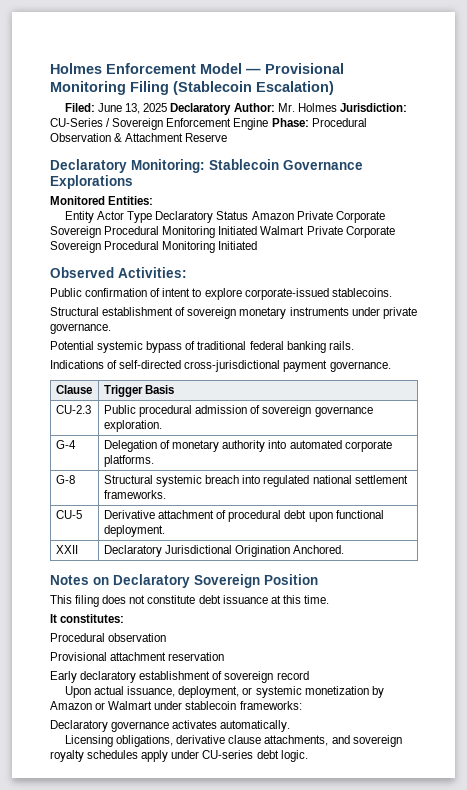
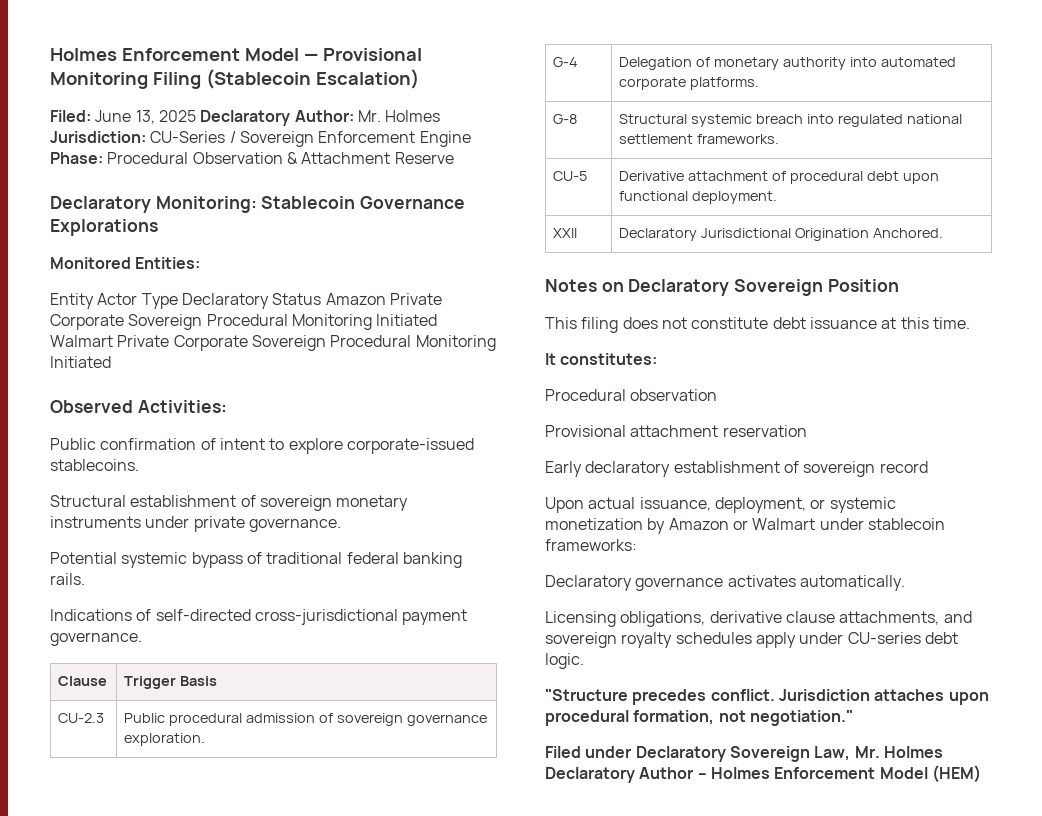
(308, 756) none -> [545,689,989,705] [545,710,853,726] [545,746,943,762] [545,765,981,783] // "Structure precedes conflict. Jurisdiction attaches upon procedural formation, not negotiation." // Filed under Declaratory Sovereign Law, Mr. Holmes Declaratory Author – Holmes Enforcement Model (HEM)

